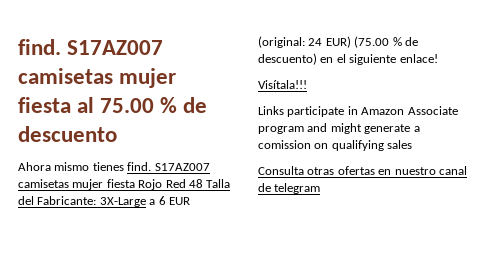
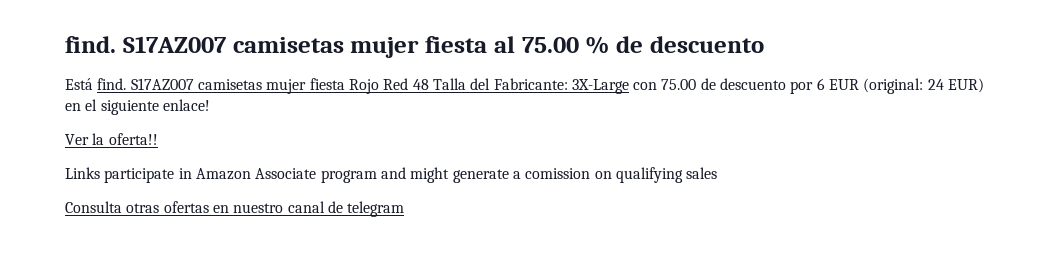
[18,162,124,171] Ahora mismo tienes -> [65,78,93,90] Está
[149,199,156,205] a -> [633,78,814,94] con 75.00 de descuento por
[354,36,418,48] [258,53,317,65] (75.00 % de descuento) -> (985, 85) none
[258,80,307,89] Visítala!!! -> [65,133,158,145] Ver la oferta!!

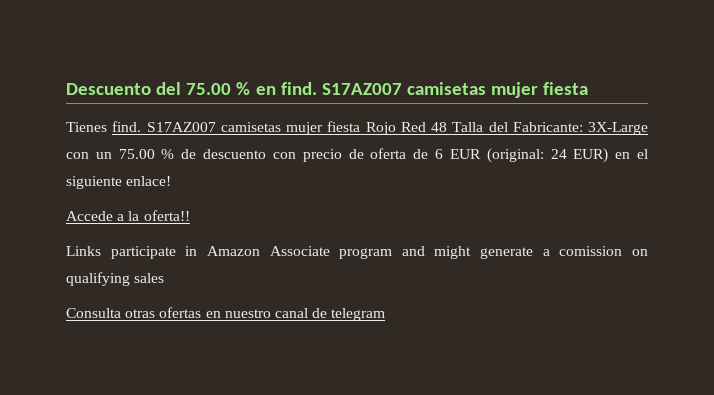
[65,36,764,58] [65,78,93,90] find. S17AZ007 camisetas mujer fiesta al 75.00 % de descuento // Está -> [66,82,589,98] [66,122,107,132] Descuento del 75.00 % en find. S17AZ007 camisetas mujer fiesta // Tienes
[661,78,814,94] 75.00 de descuento por -> [95,148,429,162] un 75.00 % de descuento con precio de oferta de
[65,134,89,145] Ver -> [66,211,125,221] Accede a

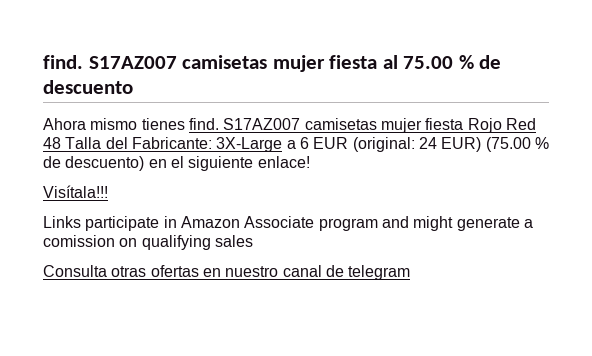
[66,82,589,98] [66,122,107,132] Descuento del 75.00 % en find. S17AZ007 camisetas mujer fiesta // Tienes -> [43,55,502,72] [43,80,133,94] [43,118,185,130] find. S17AZ007 camisetas mujer fiesta al 75.00 % de descuento // Ahora mismo tienes
[66,148,429,162] con un 75.00 % de descuento con precio de oferta de -> [286,140,296,149] a
(609, 155) none -> [485,137,549,152] [43,156,145,171] (75.00 % de descuento)
[66,210,190,221] Accede a la oferta!! -> [43,185,108,198] Visítala!!!

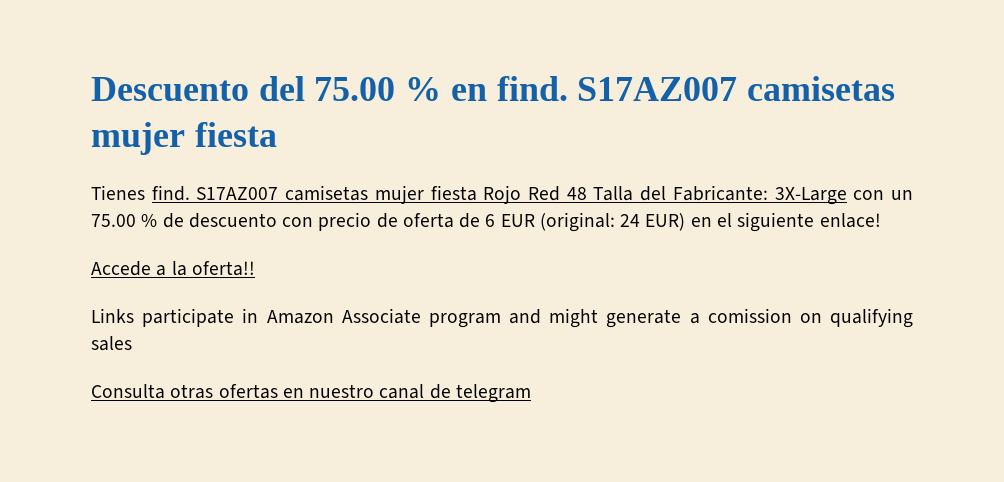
[43,55,502,72] [43,80,133,94] [43,118,185,130] find. S17AZ007 camisetas mujer fiesta al 75.00 % de descuento // Ahora mismo tienes -> [91,76,896,101] [91,122,277,155] [91,185,145,200] Descuento del 75.00 % en find. S17AZ007 camisetas mujer fiesta // Tienes
[286,140,296,149] a -> [853,190,913,200] [91,212,481,231] con un 75.00 % de descuento con precio de oferta de
[485,137,549,152] [43,156,145,171] (75.00 % de descuento) -> (686, 222) none
[43,185,108,198] Visítala!!! -> [91,261,255,276] Accede a la oferta!!

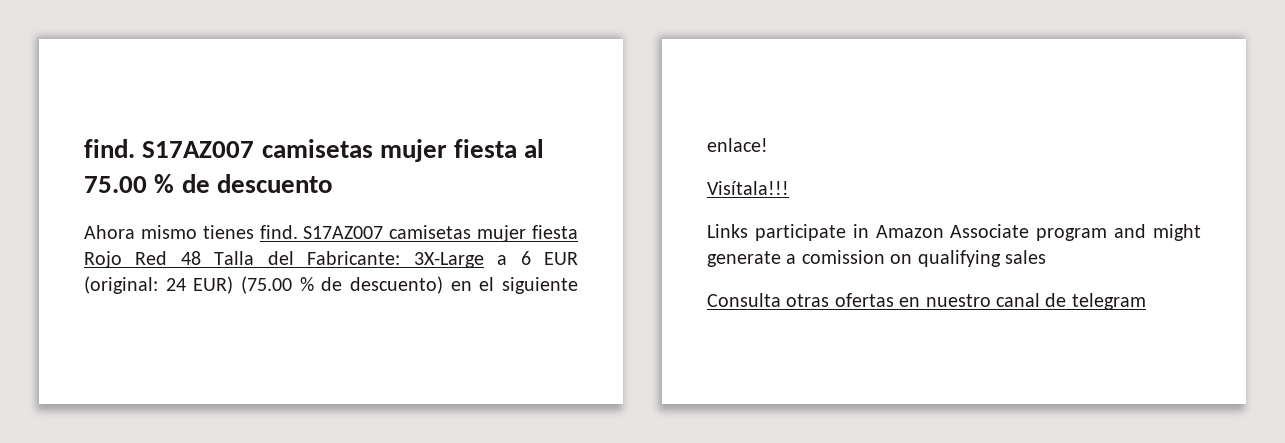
[91,76,896,101] [91,122,277,155] [91,185,145,200] Descuento del 75.00 % en find. S17AZ007 camisetas mujer fiesta // Tienes -> [84,139,545,162] [84,174,333,193] [84,225,254,239] find. S17AZ007 camisetas mujer fiesta al 75.00 % de descuento // Ahora mismo tienes
[853,190,913,200] [91,212,481,231] con un 75.00 % de descuento con precio de oferta de -> [497,255,508,265] a
(686, 222) none -> [240,276,443,294] (75.00 % de descuento)
[91,261,255,276] Accede a la oferta!! -> [707,181,789,195] Visítala!!!

